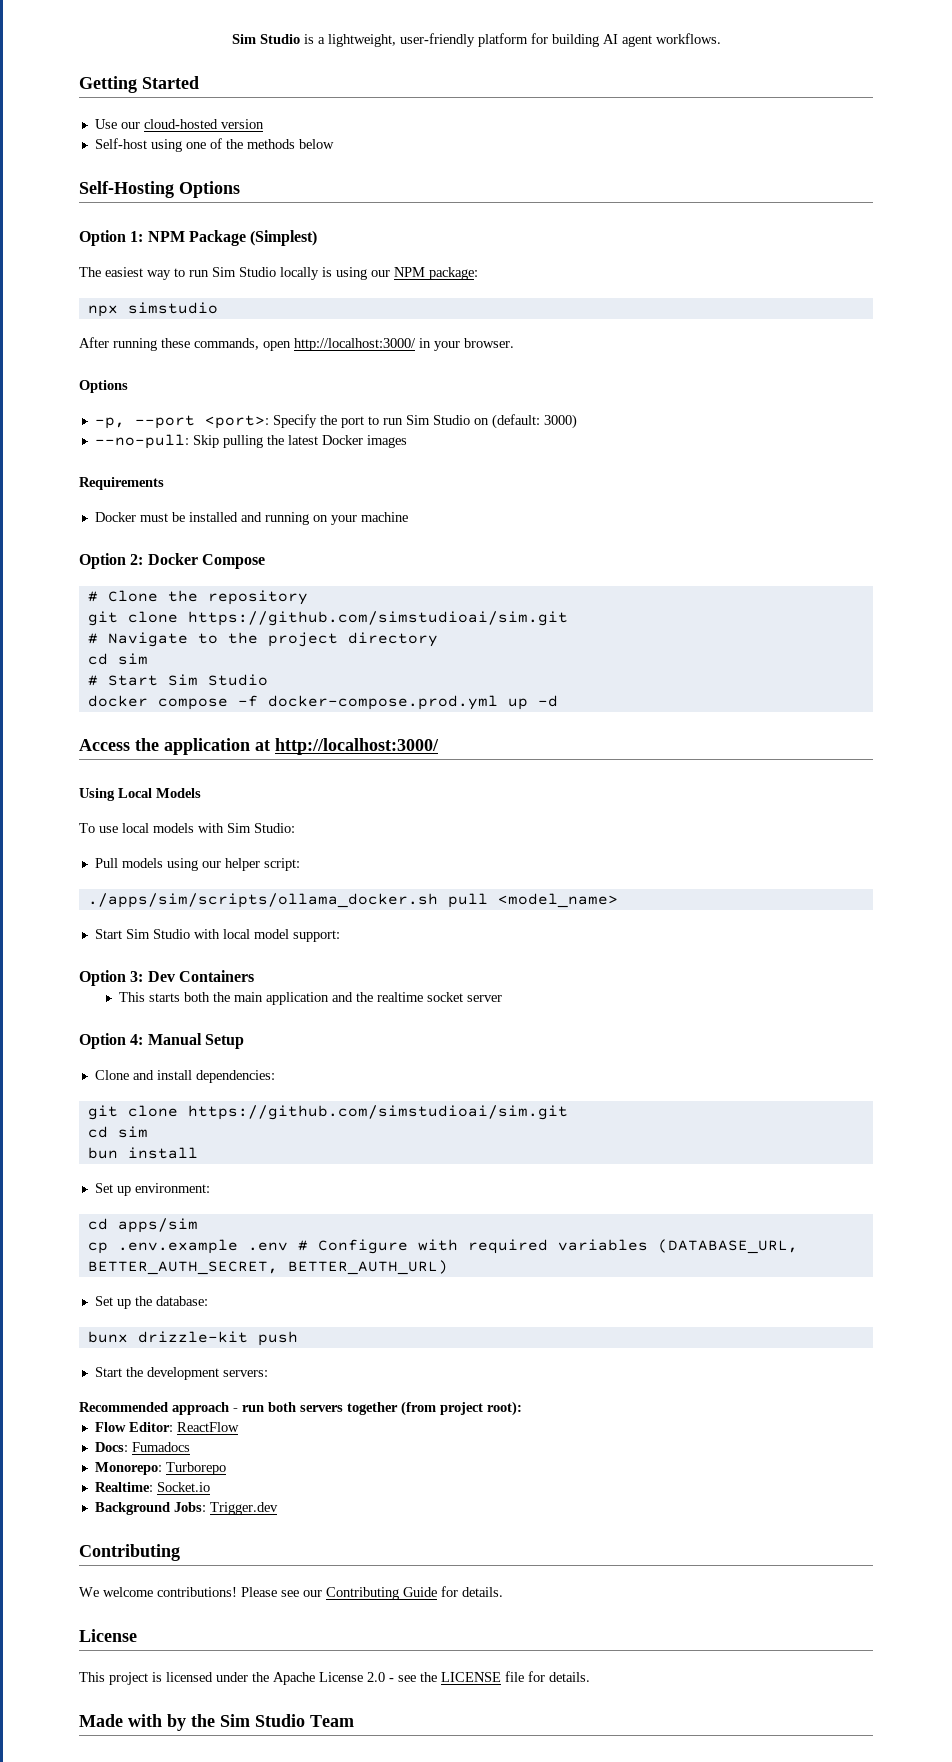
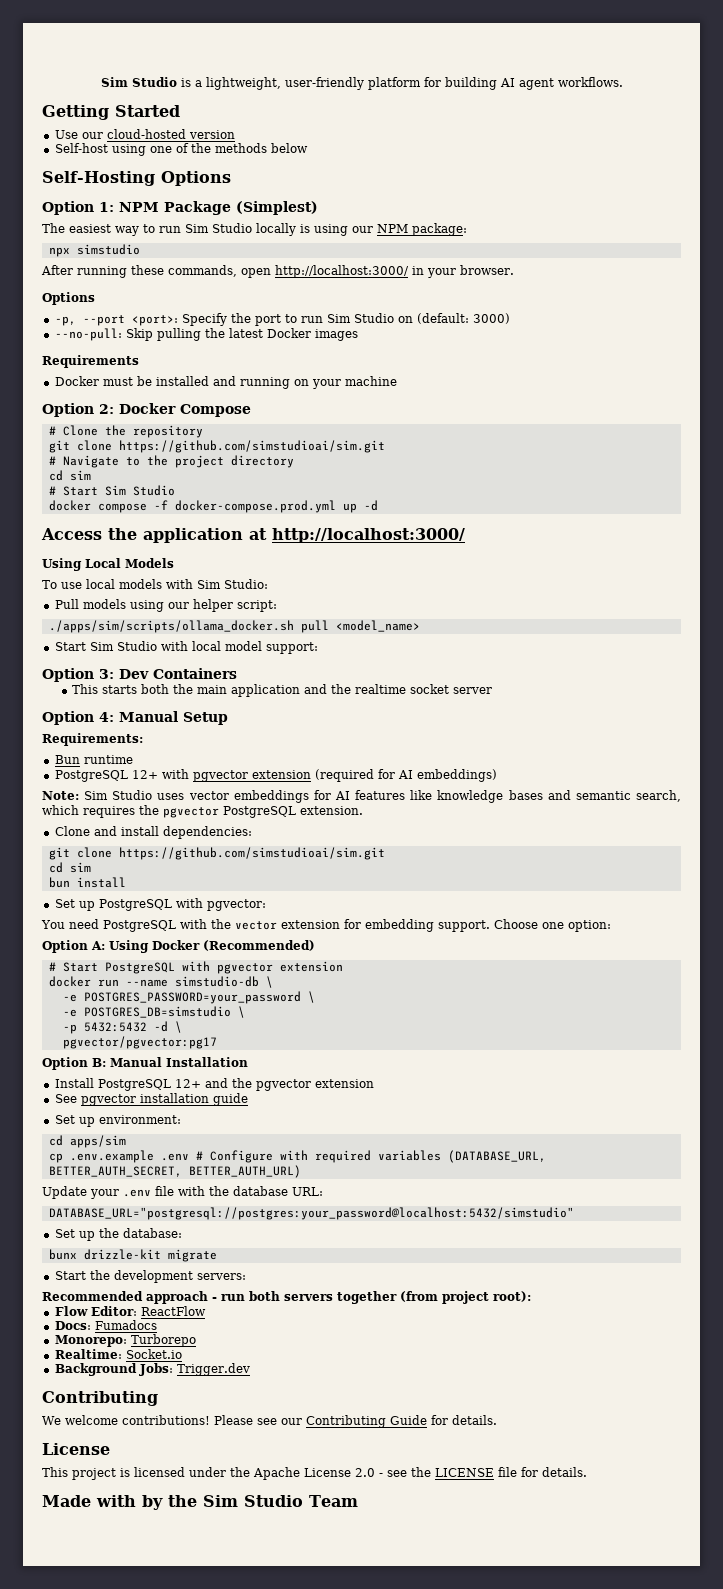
(244, 1041) none -> [42,733,143,746] [54,755,133,764] [54,769,497,782] [42,790,681,803] [42,805,363,818] // Requirements: // Bun runtime // PostgreSQL 12+ with pgvector extension (required for AI embeddings) // Note: Sim Studio uses vector embeddings for AI features like knowledge bases and semantic search, which requires the pgvector PostgreSQL extension.
(198, 1153) none -> [54,898,266,911] [41,919,611,932] [42,940,315,953] [48,961,343,974] [48,976,273,988] [62,991,315,1004] [62,1006,245,1018] [62,1021,182,1034] [62,1036,217,1049] [42,1057,248,1070] [54,1078,374,1091] [54,1093,248,1106] // Set up PostgreSQL with pgvector: // You need PostgreSQL with the vector extension for embedding support. Choose one option: // Option A: Using Docker (Recommended) // # Start PostgreSQL with pgvector extension // docker run --name simstudio-db \ // -e POSTGRES_PASSWORD=your_password \ // -e POSTGRES_DB=simstudio \ // -p 5432:5432 -d \ // pgvector/pgvector:pg17 // Option B: Manual Installation // Install PostgreSQL 12+ and the pgvector extension // See pgvector installation guide
(448, 1267) none -> [42,1186,323,1199] [48,1207,574,1220] // Update your .env file with the database URL: // DATABASE_URL="postgresql://postgres:your_password@localhost:5432/simstudio"
[257,1331,298,1346] push -> [167,1249,217,1262] migrate

